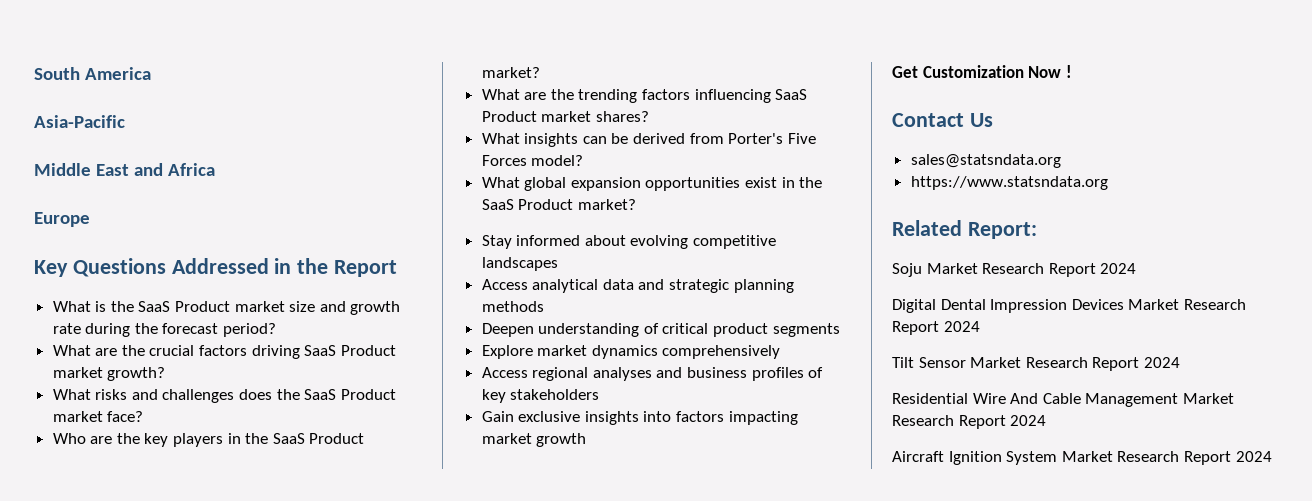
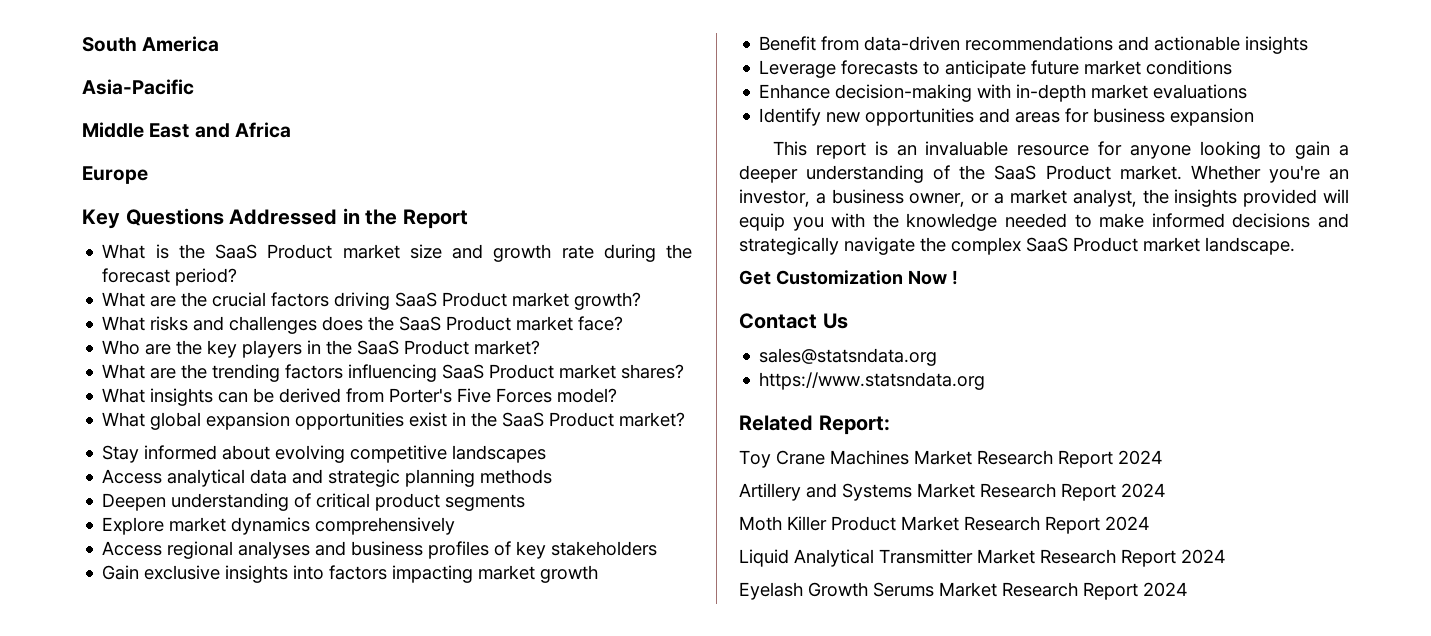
(587, 440) none -> [759,36,1309,54] [759,60,1233,78] [759,84,1248,102] [759,108,1255,126] [773,141,1349,159] [739,165,1349,183] [739,189,1349,207] [739,213,1349,231] [739,237,1295,255] // Benefit from data-driven recommendations and actionable insights // Leverage forecasts to anticipate future market conditions // Enhance decision-making with in-depth market evaluations // Identify new opportunities and areas for business expansion // This report is an invaluable resource for anyone looking to gain a deeper understanding of the SaaS Product market. Whether you're an investor, a business owner, or a market analyst, the insights provided will equip you with the knowledge needed to make informed decisions and strategically navigate the complex SaaS Product market landscape.
[892,263,1137,277] [892,299,1246,313] [892,321,980,335] [892,357,1180,371] [892,393,1234,407] [892,415,1047,429] [892,451,1058,465] Soju Market Research Report 2024 // Digital Dental Impression Devices Market Research Report 2024 // Tilt Sensor Market Research Report 2024 // Residential Wire And Cable Management Market Research Report 2024 // Aircraft Ignition System -> [739,450,1163,468] [739,483,1166,501] [739,516,1150,534] [739,549,1226,567] [739,582,934,600] Toy Crane Machines Market Research Report 2024 // Artillery and Systems Market Research Report 2024 // Moth Killer Product Market Research Report 2024 // Liquid Analytical Transmitter Market Research Report 2024 // Eyelash Growth Serums

